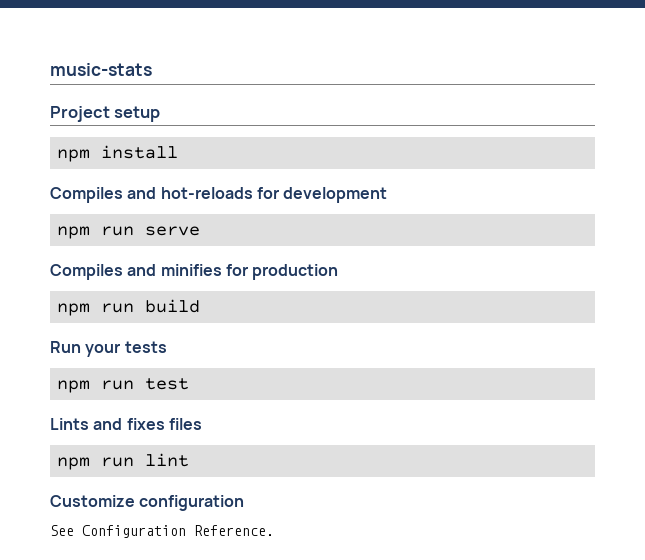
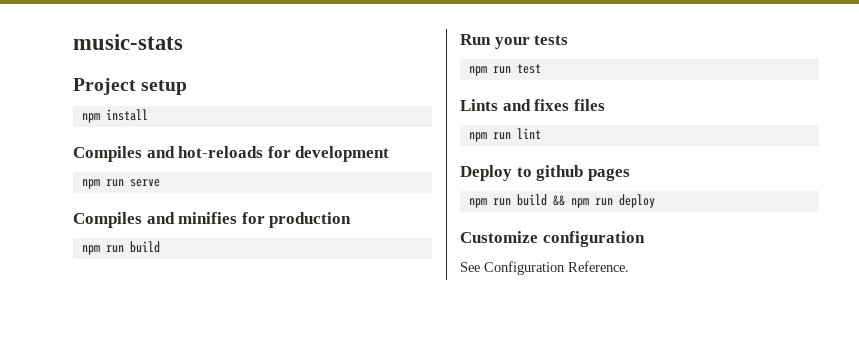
(190, 460) none -> [460,165,630,181] [468,194,655,208] // Deploy to github pages // npm run build && npm run deploy

